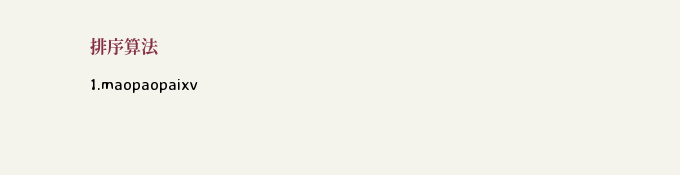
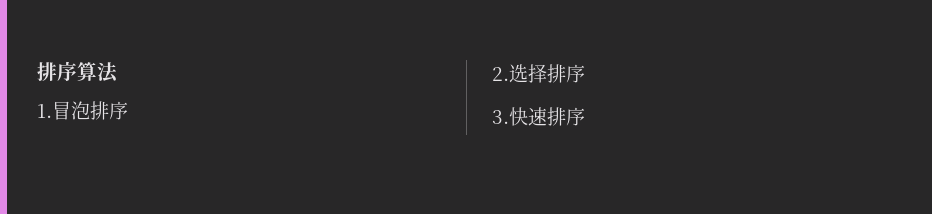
[90,79,198,93] 1.maopaopaixv -> [37,101,128,120] [492,64,585,83] [492,107,585,126] 1.冒泡排序 // 2.选择排序 // 3.快速排序

